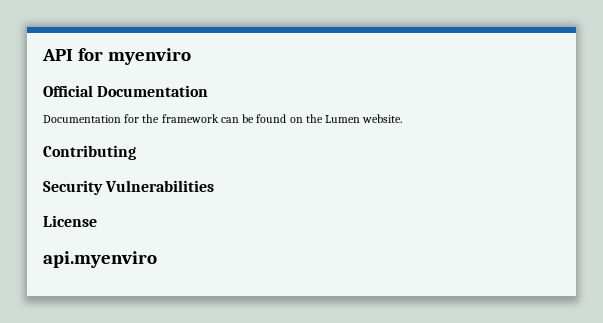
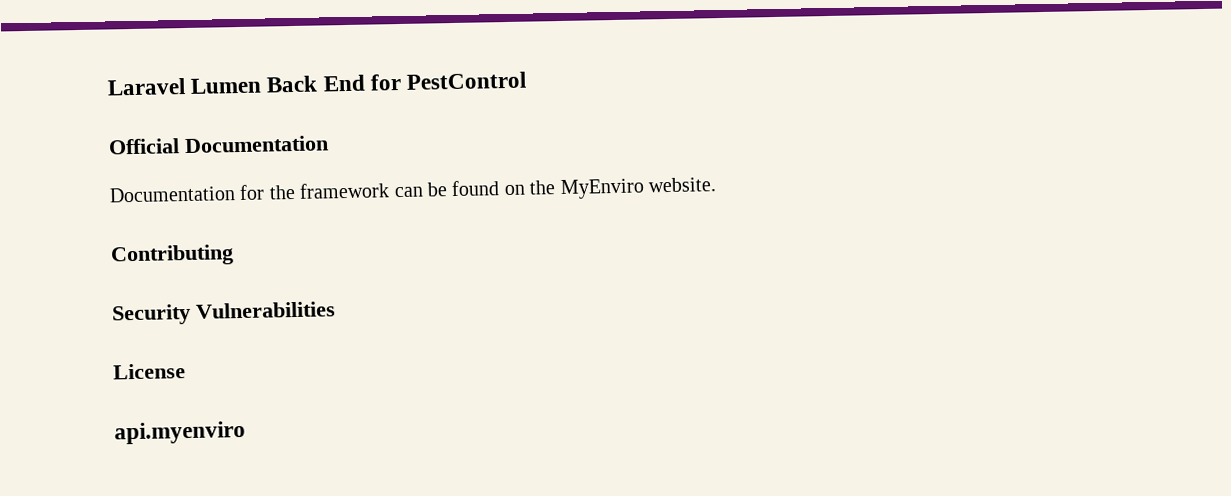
[42,48,191,65] API for myenviro -> [107,71,527,96] Laravel Lumen Back End for PestControl
[325,115,361,123] Lumen -> [559,178,645,200] MyEnviro

